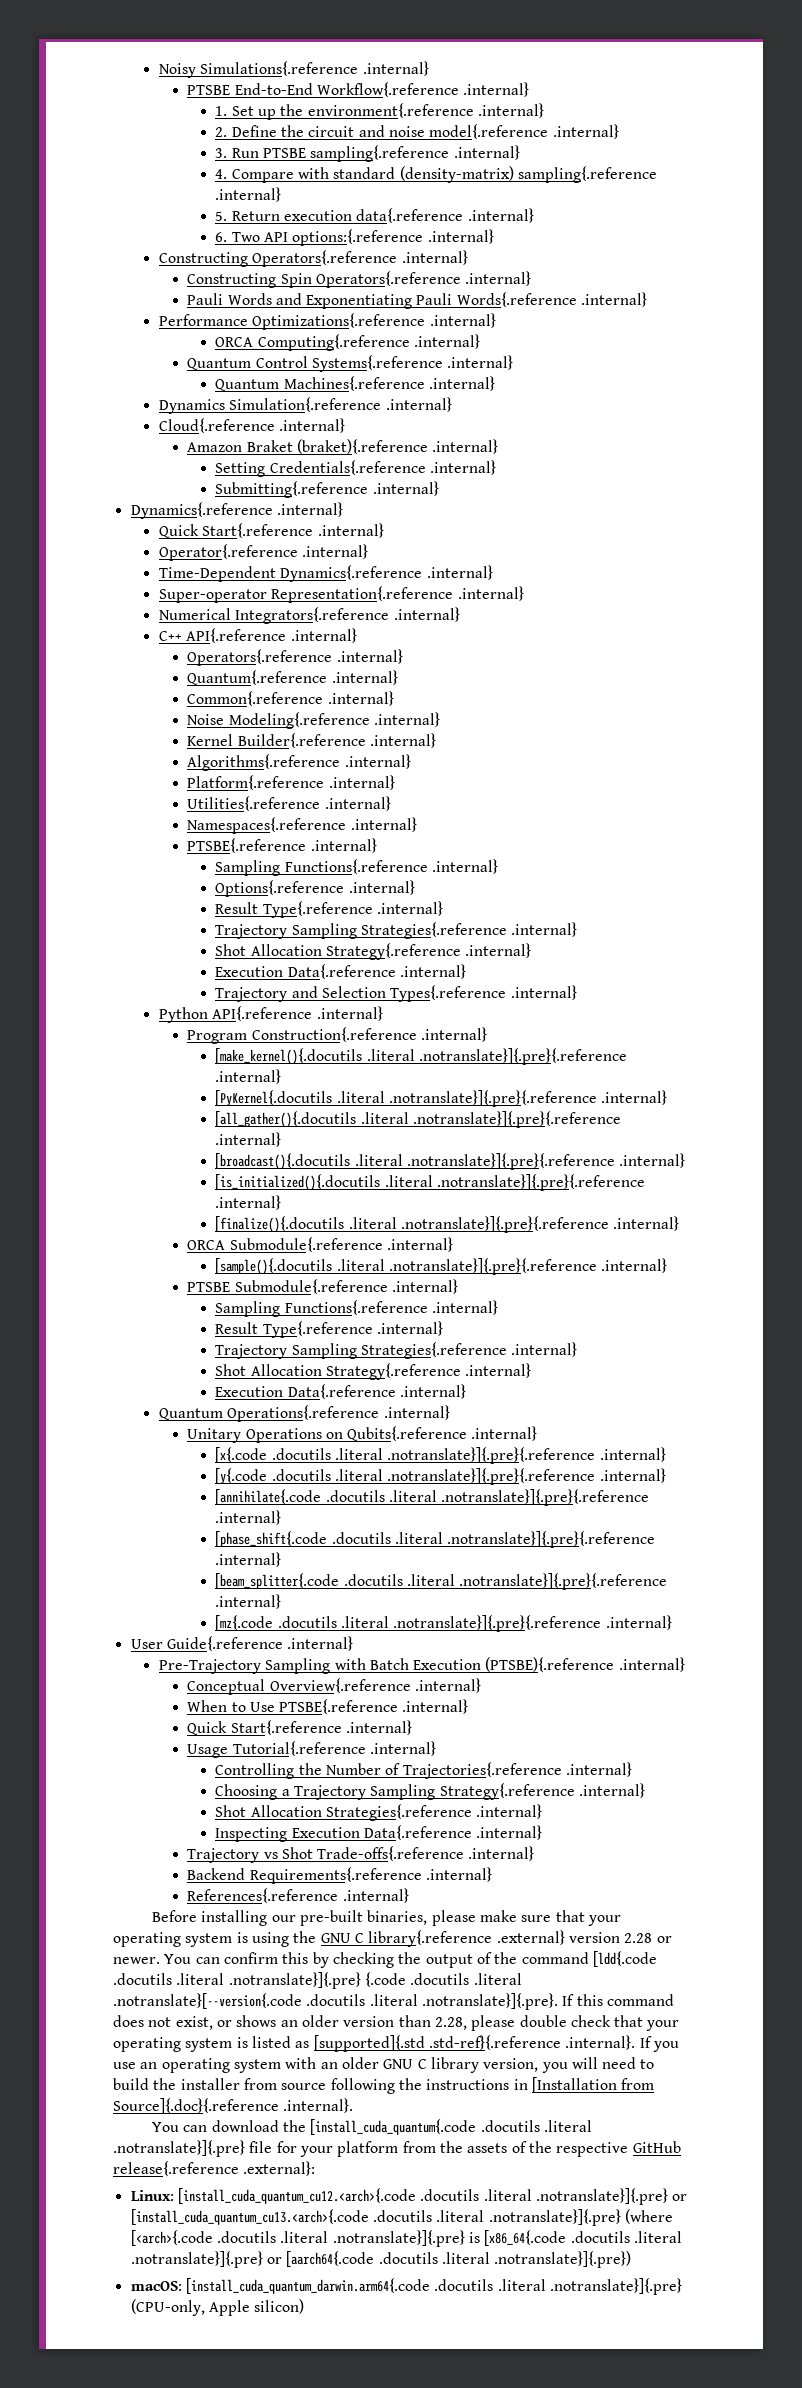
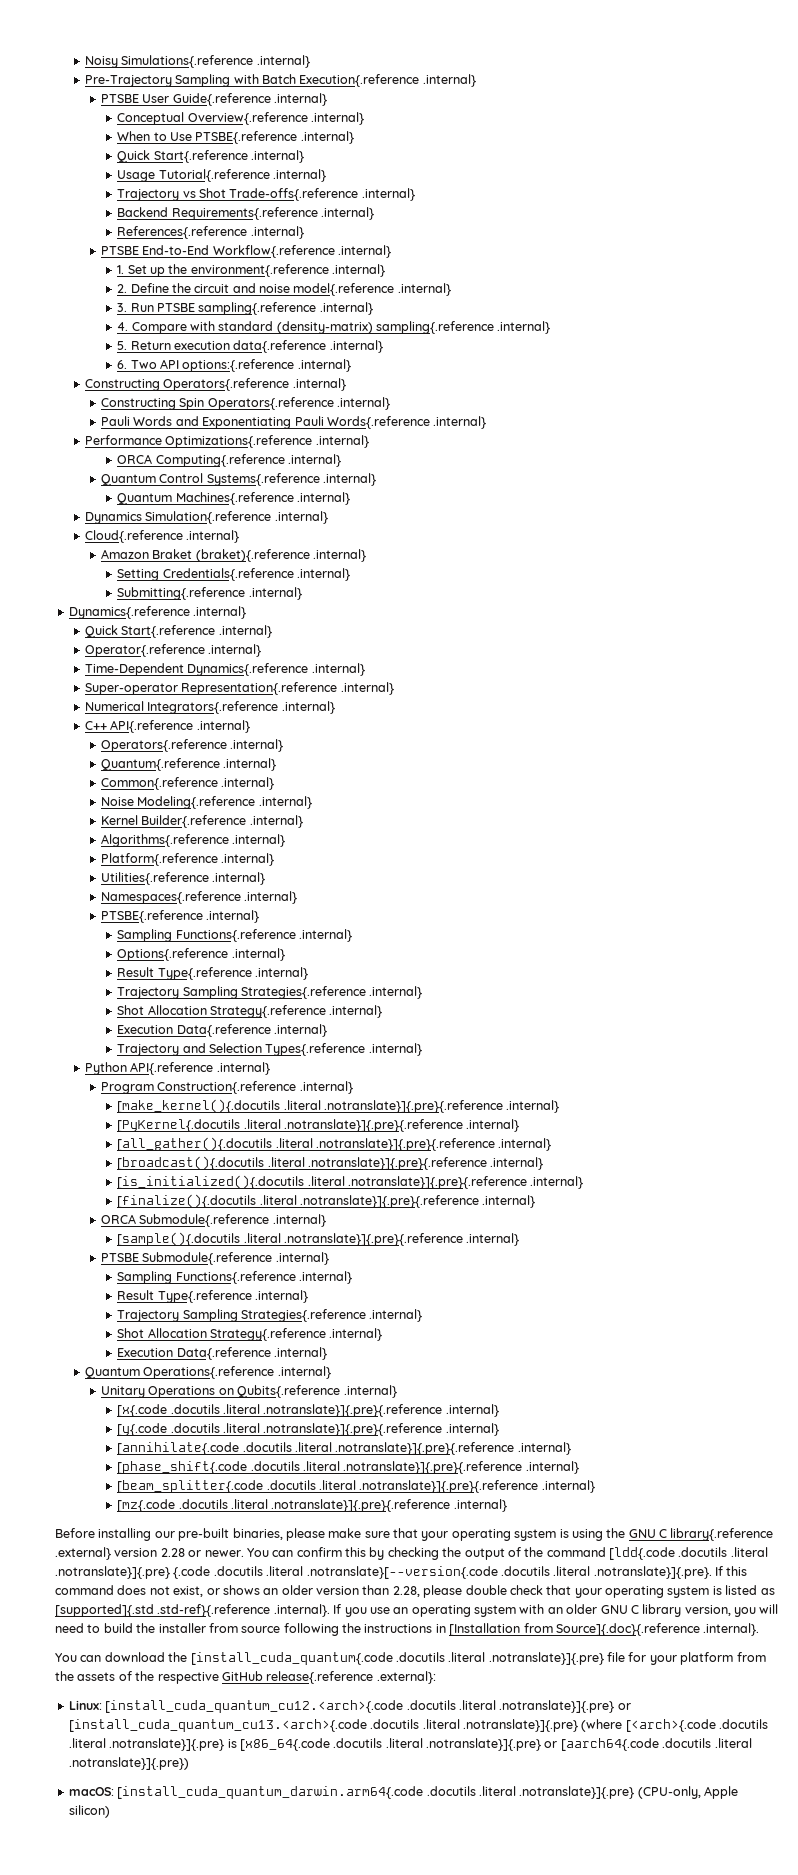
(429, 68) none -> [84,74,476,87] [100,93,328,106] [117,112,364,125] [117,131,354,144] [117,150,304,163] [117,169,326,182] [117,188,415,201] [117,207,374,220] [117,226,304,239] // Pre-Trajectory Sampling with Batch Execution{.reference .internal} // PTSBE User Guide{.reference .internal} // Conceptual Overview{.reference .internal} // When to Use PTSBE{.reference .internal} // Quick Start{.reference .internal} // Usage Tutorial{.reference .internal} // Trajectory vs Shot Trade-offs{.reference .internal} // Backend Requirements{.reference .internal} // References{.reference .internal}
[130,1636,354,1651] [158,1657,685,1674] [187,1678,481,1695] [187,1699,469,1714] [187,1720,412,1735] [187,1741,436,1758] [215,1762,633,1779] [215,1783,646,1800] [215,1804,543,1821] [215,1825,543,1842] [187,1846,535,1863] [187,1867,492,1884] [187,1888,409,1903] // User Guide{.reference .internal} // Pre-Trajectory Sampling with Batch Execution (PTSBE){.reference .internal} // Conceptual Overview{.reference .internal} // When to Use PTSBE{.reference .internal} // Quick Start{.reference .internal} // Usage Tutorial{.reference .internal} // Controlling the Number of Trajectories{.reference .internal} // Choosing a Trajectory Sampling Strategy{.reference .internal} // Shot Allocation Strategies{.reference .internal} // Inspecting Execution Data{.reference .internal} // Trajectory vs Shot Trade-offs{.reference .internal} // Backend Requirements{.reference .internal} // References{.reference .internal} -> (507, 1505) none

